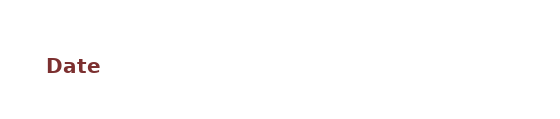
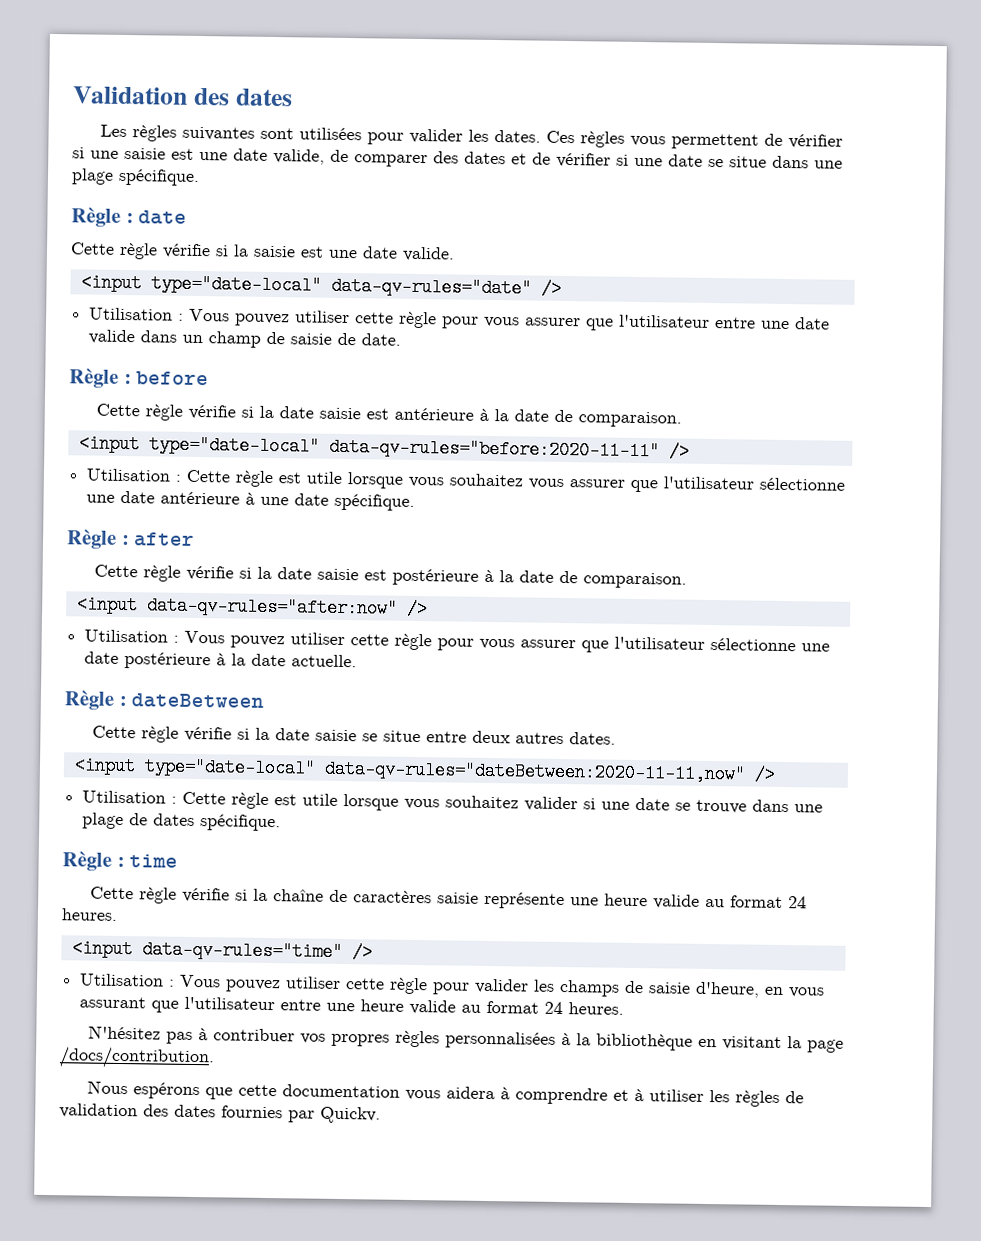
[46,58,101,73] Date -> [73,86,293,107] [100,124,844,150] [72,147,843,169] [71,168,200,186] [71,207,188,227] [70,242,455,262] [80,273,562,298] [89,307,831,331] [88,329,402,348] [69,368,210,388] [96,403,683,428] [78,434,690,461] [86,468,846,493] [86,490,416,511] [66,529,196,549] [94,564,688,589] [76,595,428,619] [84,629,831,653] [84,651,358,670] [64,690,265,710] [92,725,617,745] [73,756,776,784] [82,790,824,814] [82,812,282,832] [62,851,179,871] [90,886,808,910] [61,908,118,921] [71,939,373,962] [79,973,826,998] [79,996,625,1015] [88,1025,845,1053] [59,1046,215,1070] [87,1080,805,1107] [59,1103,381,1124] Validation des dates // Les règles suivantes sont utilisées pour valider les dates. Ces règles vous permettent de vérifier si une saisie est une date valide, de comparer des dates et de vérifier si une date se situe dans une plage spécifique. // Règle : date // Cette règle vérifie si la saisie est une date valide. // <input type="date-local" data-qv-rules="date" /> // Utilisation : Vous pouvez utiliser cette règle pour vous assurer que l'utilisateur entre une date valide dans un champ de saisie de date. // Règle : before // Cette règle vérifie si la date saisie est antérieure à la date de comparaison. // <input type="date-local" data-qv-rules="before:2020-11-11" /> // Utilisation : Cette règle est utile lorsque vous souhaitez vous assurer que l'utilisateur sélectionne une date antérieure à une date spécifique. // Règle : after // Cette règle vérifie si la date saisie est postérieure à la date de comparaison. // <input data-qv-rules="after:now" /> // Utilisation : Vous pouvez utiliser cette règle pour vous assurer que l'utilisateur sélectionne une date postérieure à la date actuelle. // Règle : dateBetween // Cette règle vérifie si la date saisie se situe entre deux autres dates. // <input type="date-local" data-qv-rules="dateBetween:2020-11-11,now" /> // Utilisation : Cette règle est utile lorsque vous souhaitez valider si une date se trouve dans une plage de dates spécifique. // Règle : time // Cette règle vérifie si la chaîne de caractères saisie représente une heure valide au format 24 heures. // <input data-qv-rules="time" /> // Utilisation : Vous pouvez utiliser cette règle pour valider les champs de saisie d'heure, en vous assurant que l'utilisateur entre une heure valide au format 24 heures. // N'hésitez pas à contribuer vos propres règles personnalisées à la bibliothèque en visitant la page /docs/contribution. // Nous espérons que cette documentation vous aidera à comprendre et à utiliser les règles de validation des dates fournies par Quickv.

